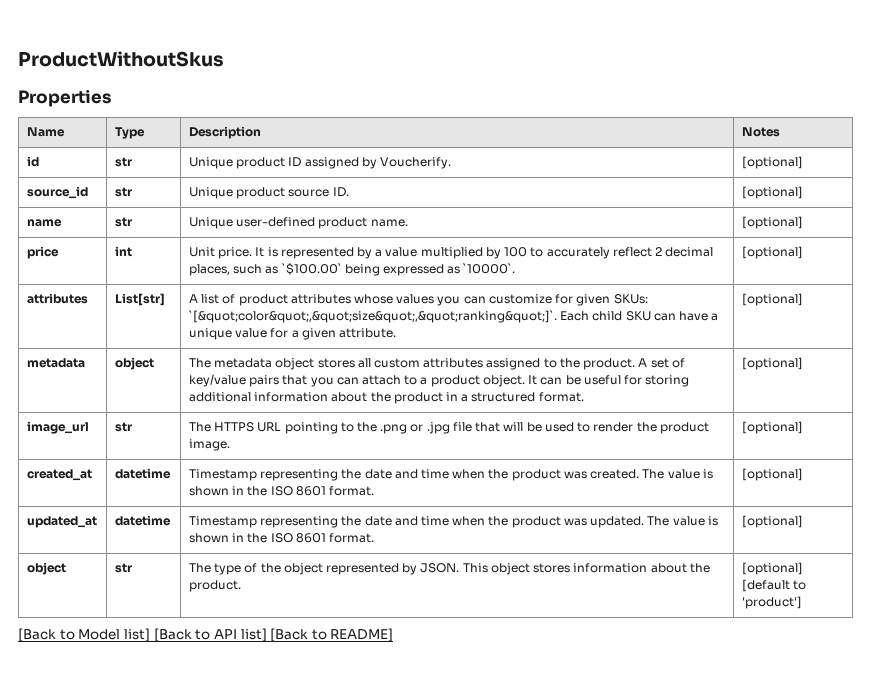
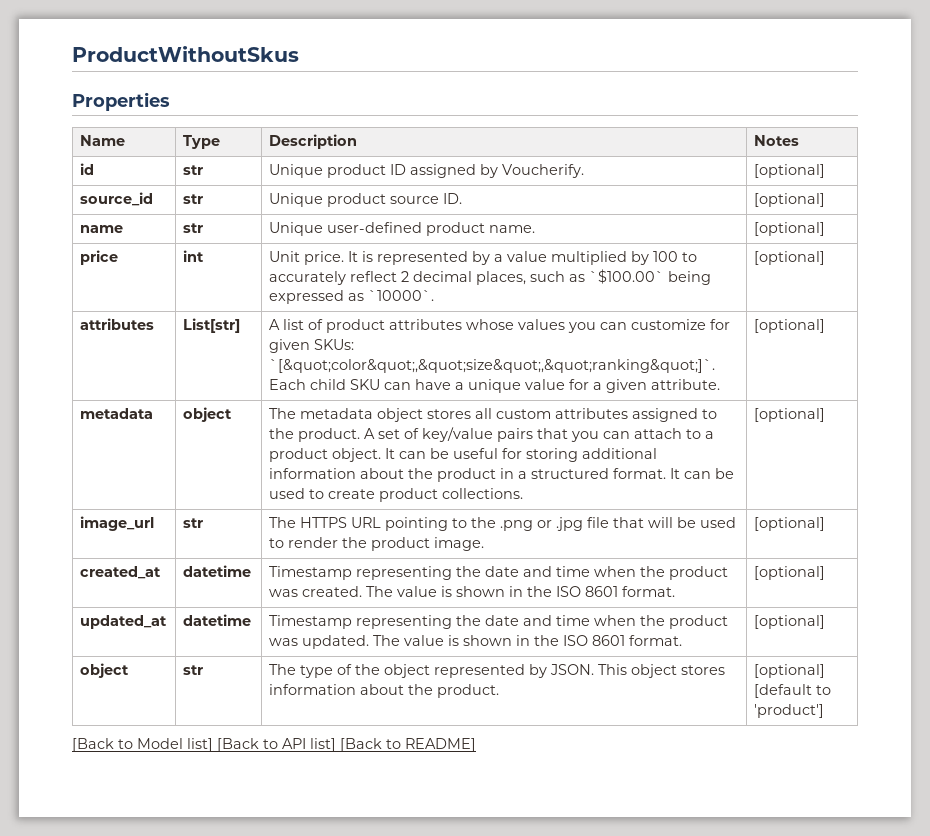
(584, 397) none -> [670,468,735,479] [269,488,524,502] It can be used to create product collections.

